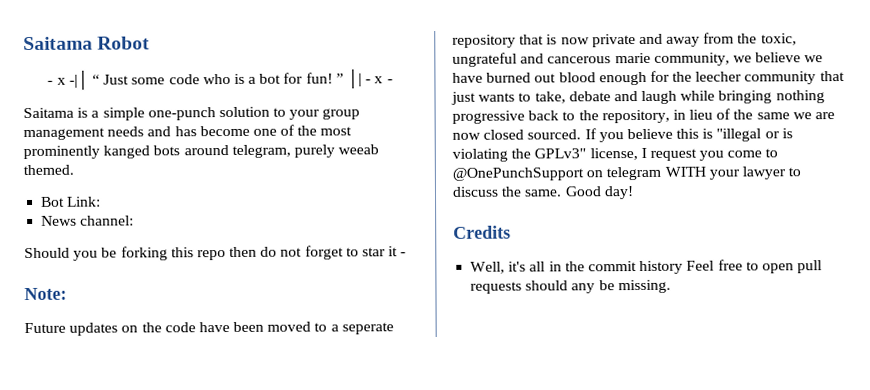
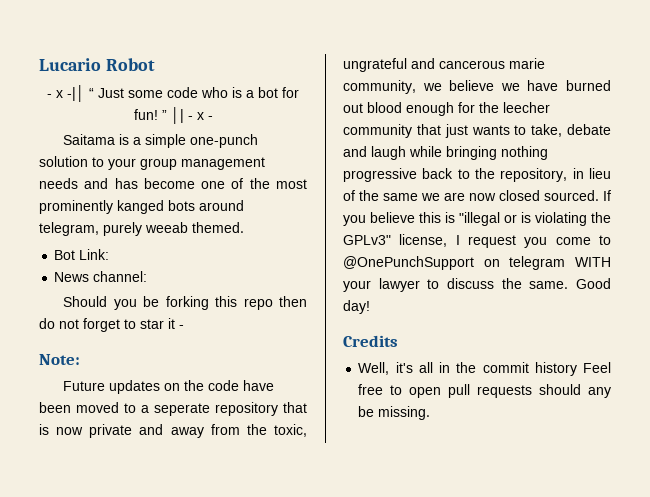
[23,36,93,51] Saitama -> [39,58,101,71] Lucario

